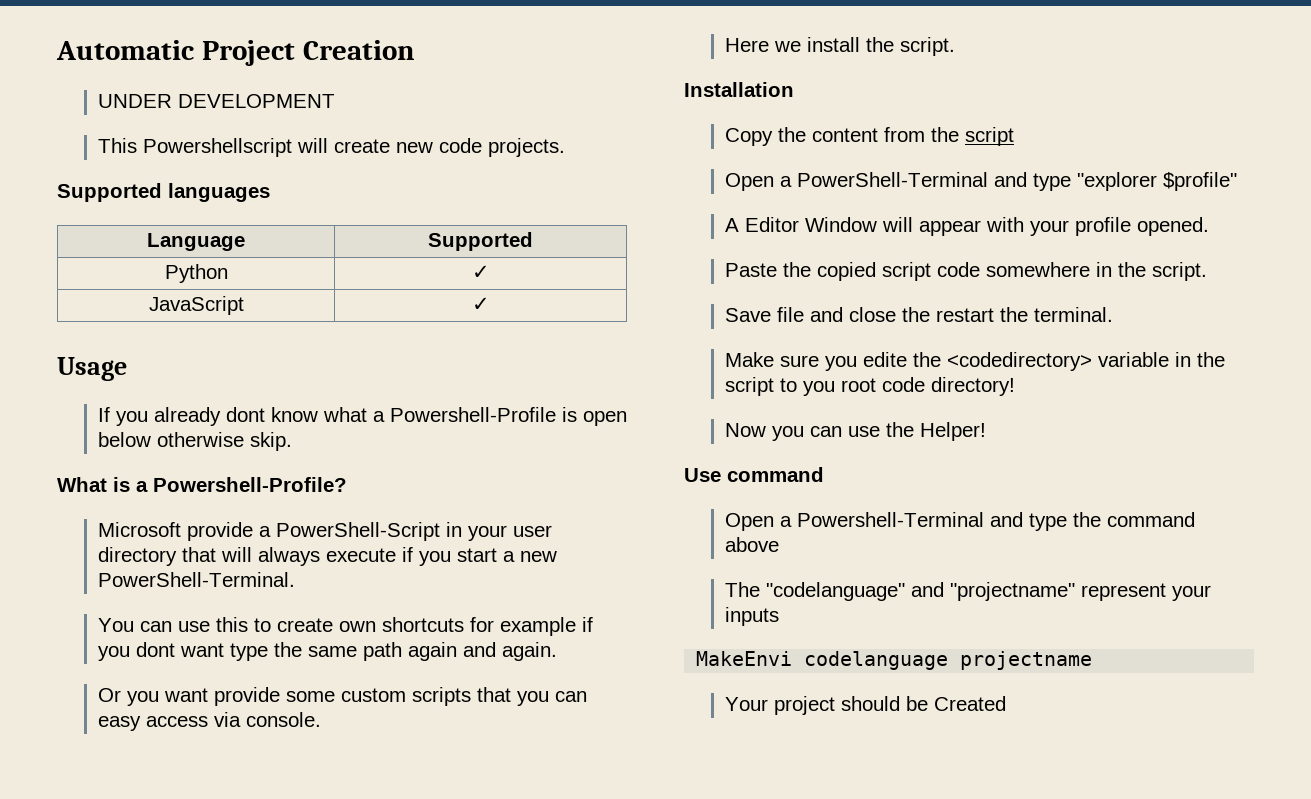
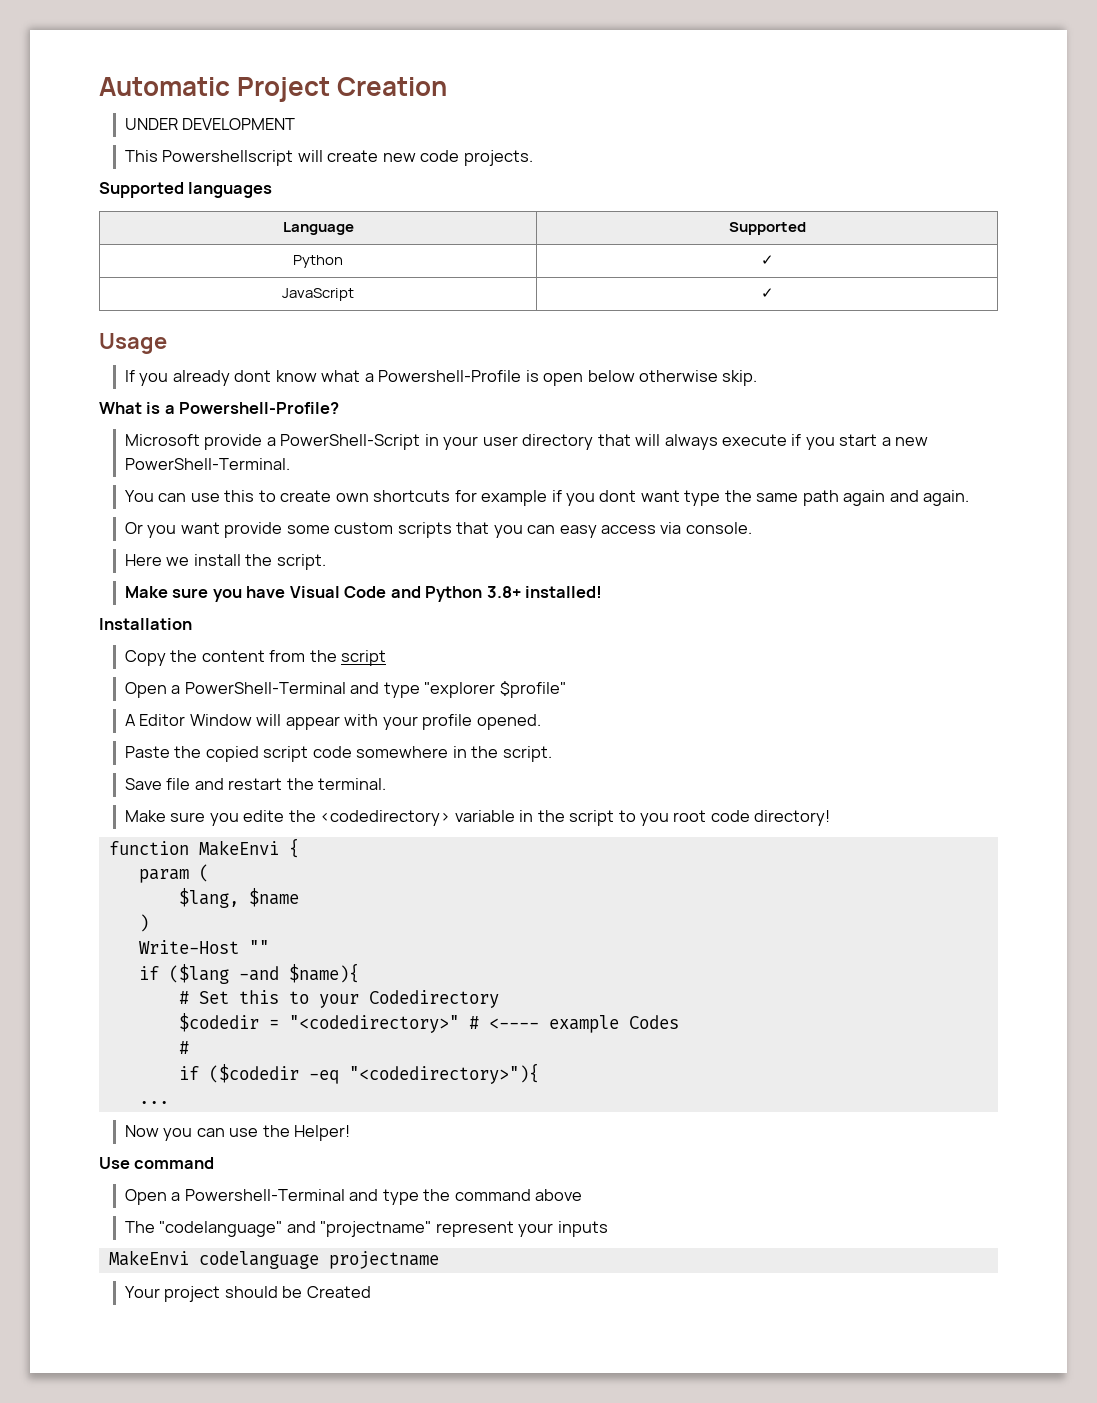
(955, 46) none -> [125,586,603,602] // Make sure you have Visual Code and Python 3.8+ installed!
[848,307,930,322] close the -> (224, 784) none
(1015, 386) none -> [108,838,299,858] [138,864,209,883] [178,888,299,908] [138,914,149,932] [138,940,269,954] [138,963,359,984] [178,990,499,1008] [178,1013,679,1033] [178,1041,189,1054] [178,1063,539,1084] [138,1101,169,1104] // function MakeEnvi { // param ( // $lang, $name // ) // Write-Host "" // if ($lang -and $name){ // # Set this to your Codedirectory // $codedir = "<codedirectory>" # <---- example Codes // # // if ($codedir -eq "<codedirectory>"){ // ...

